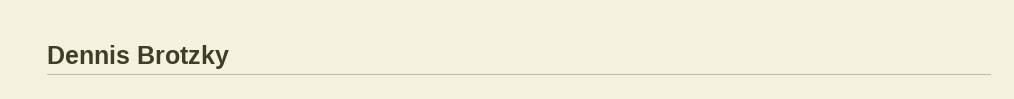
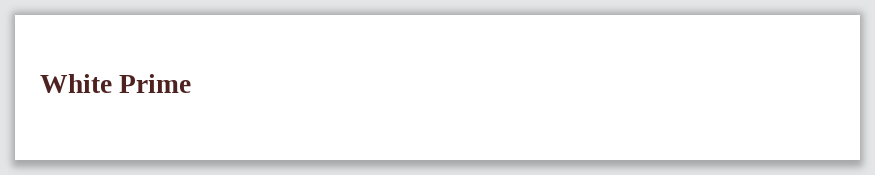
[47,45,229,69] Dennis Brotzky -> [40,74,192,93] White Prime

